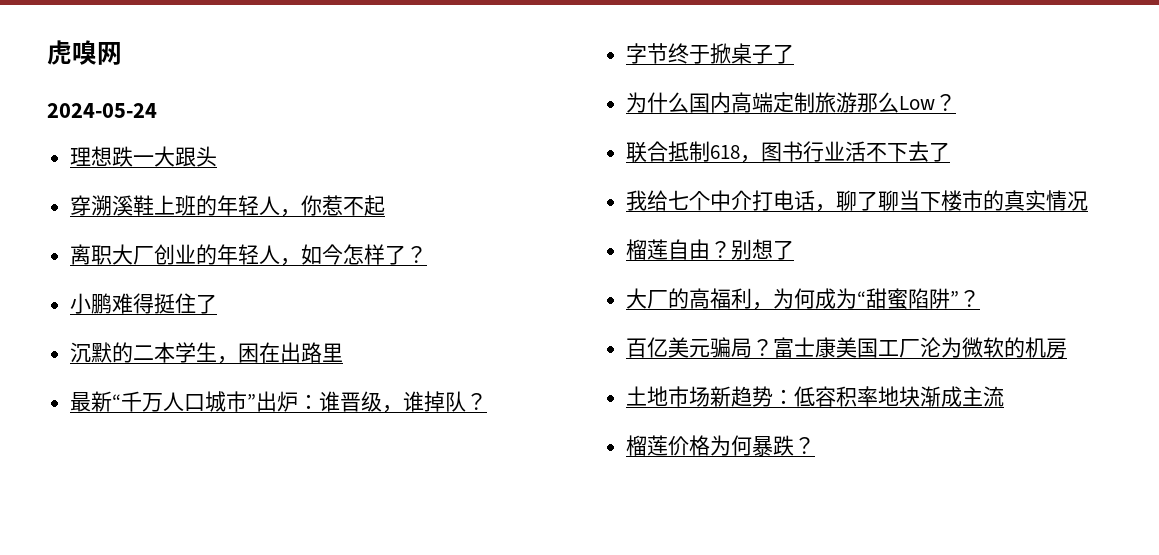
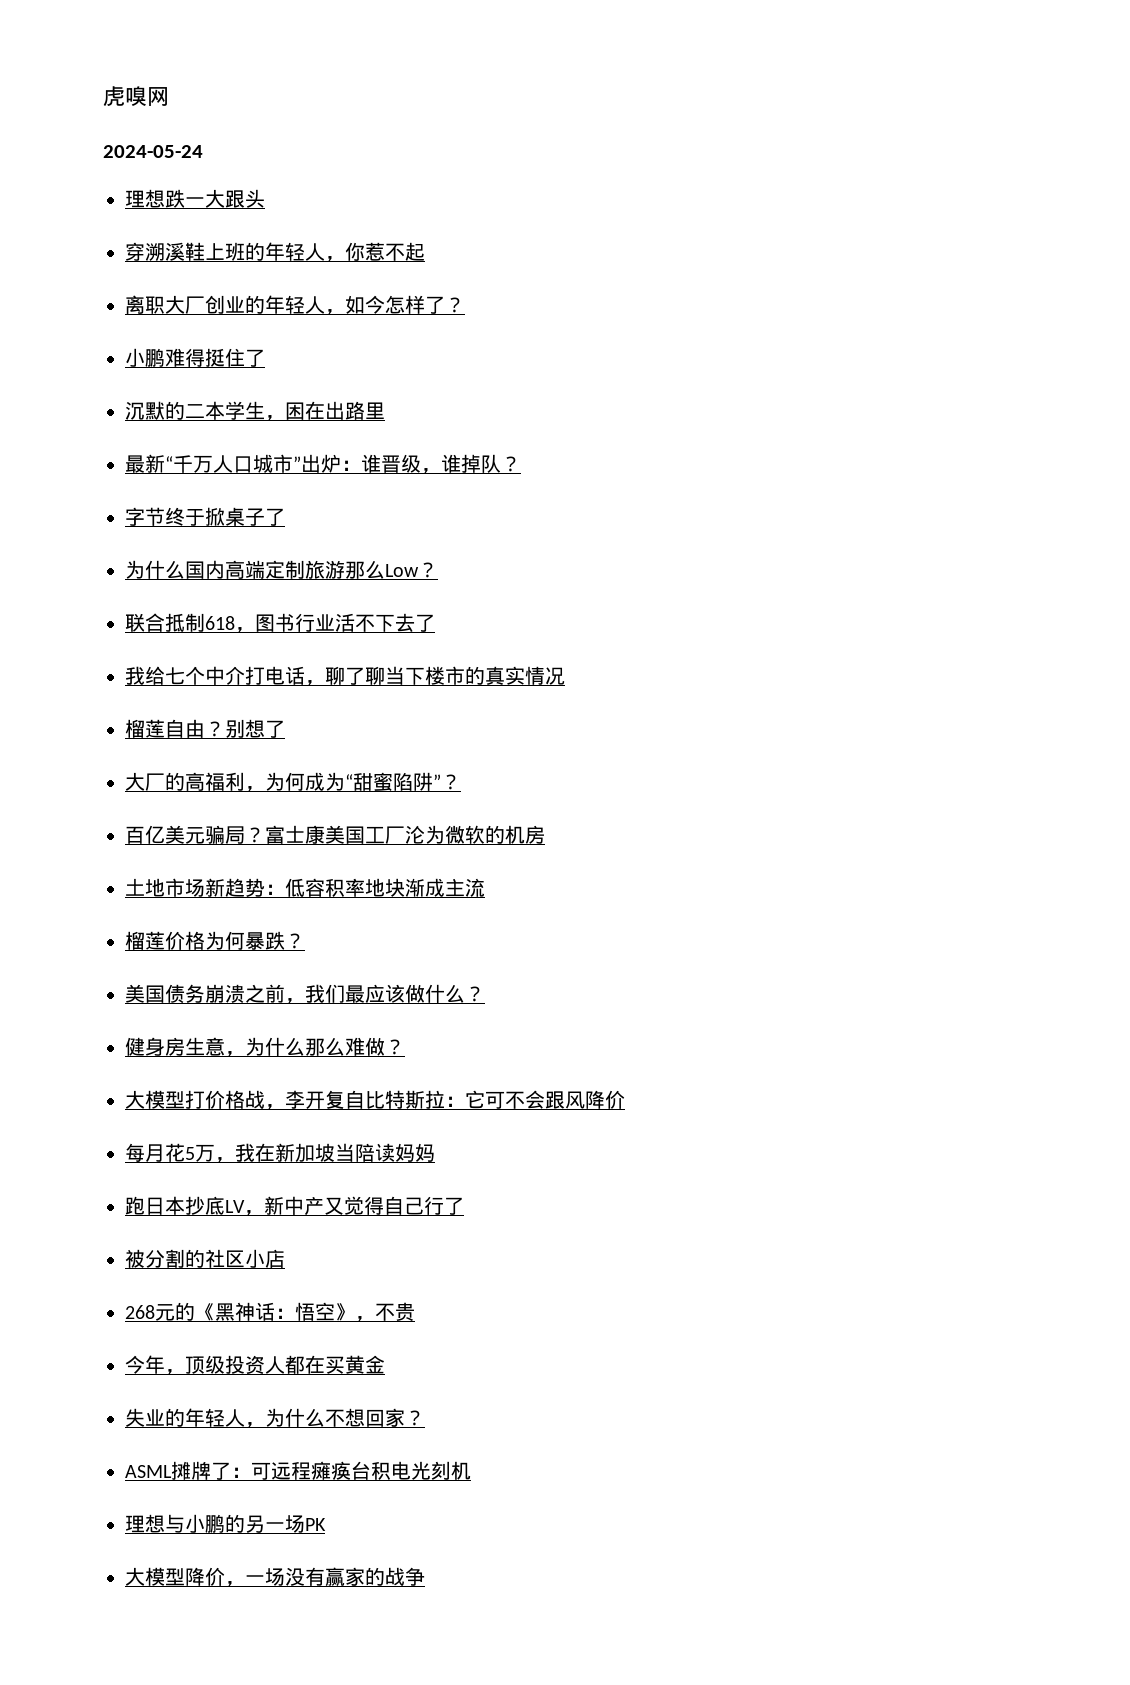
(816, 445) none -> [125,984,485,1004] [125,1037,405,1057] [125,1090,625,1110] [125,1143,435,1163] [125,1196,464,1216] [125,1249,285,1268] [125,1302,415,1322] [125,1355,385,1375] [125,1408,425,1428] [125,1461,471,1480] [125,1514,326,1533] [125,1567,425,1587] // 美国债务崩溃之前，我们最应该做什么？ // 健身房生意，为什么那么难做？ // 大模型打价格战，李开复自比特斯拉：它可不会跟风降价 // 每月花5万，我在新加坡当陪读妈妈 // 跑日本抄底LV，新中产又觉得自己行了 // 被分割的社区小店 // 268元的《黑神话：悟空》，不贵 // 今年，顶级投资人都在买黄金 // 失业的年轻人，为什么不想回家？ // ASML摊牌了：可远程瘫痪台积电光刻机 // 理想与小鹏的另一场PK // 大模型降价，一场没有赢家的战争

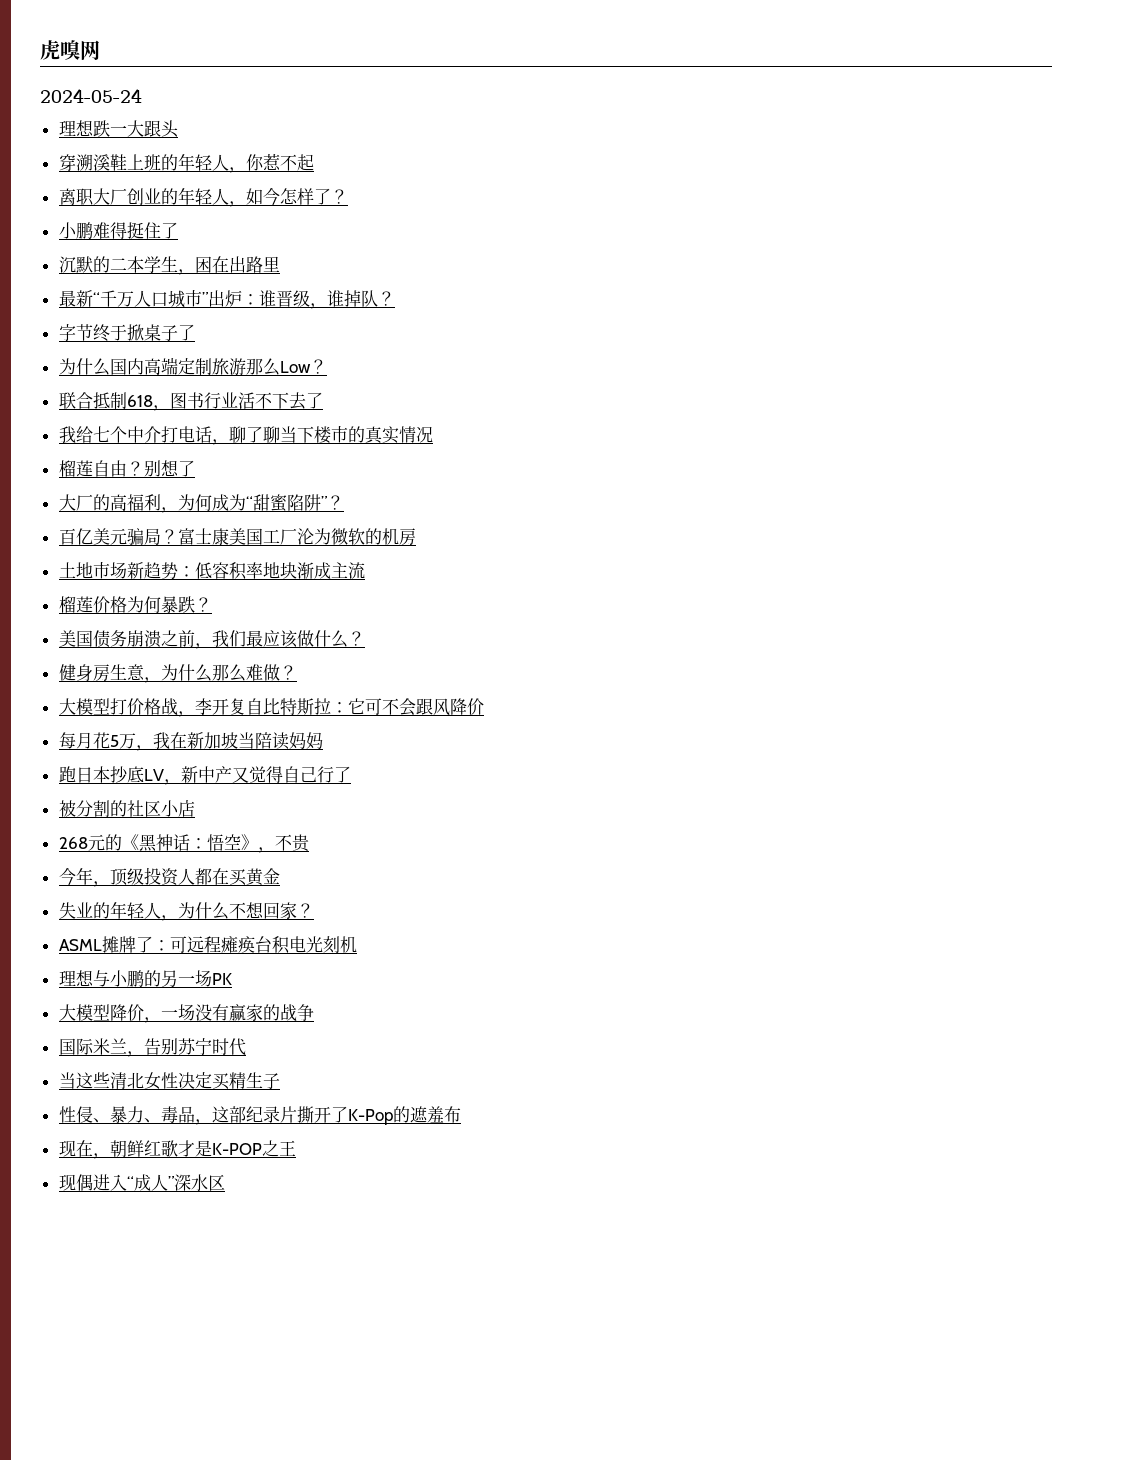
(425, 1576) none -> [58,1038,246,1057] [58,1072,280,1090] [58,1106,461,1125] [58,1140,296,1159] [58,1174,225,1191] // 国际米兰，告别苏宁时代 // 当这些清北女性决定买精生子 // 性侵、暴力、毒品，这部纪录片撕开了K-Pop的遮羞布 // 现在，朝鲜红歌才是K-POP之王 // 现偶进入“成人”深水区

